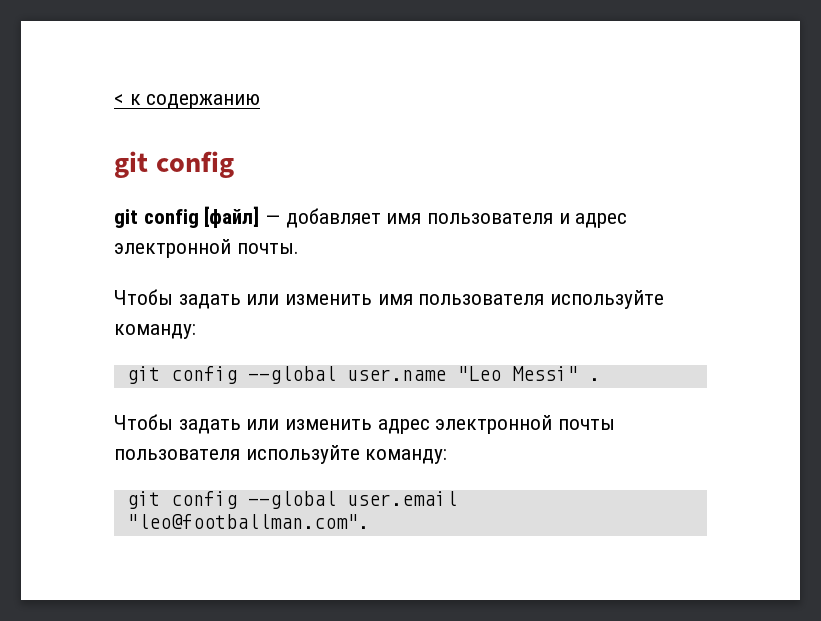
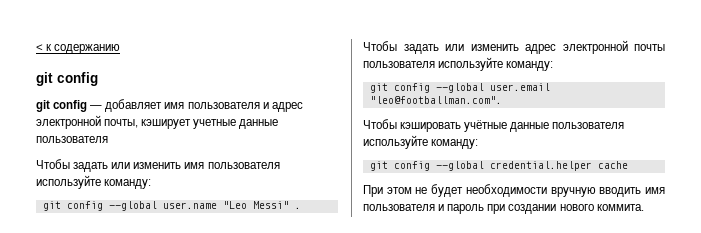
[204,206,260,228] [файл] -> (88, 106) none
[236,243,299,254] почты. -> [104,119,279,129] [36,136,108,143] почты, кэширует учетные данные пользователя
(369, 521) none -> [363,119,625,132] [363,135,479,149] [369,161,628,171] [363,184,665,197] [363,204,644,214] // Чтобы кэшировать учётные данные пользователя используйте команду: // git config --global credential.helper cache // При этом не будет необходимости вручную вводить имя пользователя и пароль при создании нового коммита.

